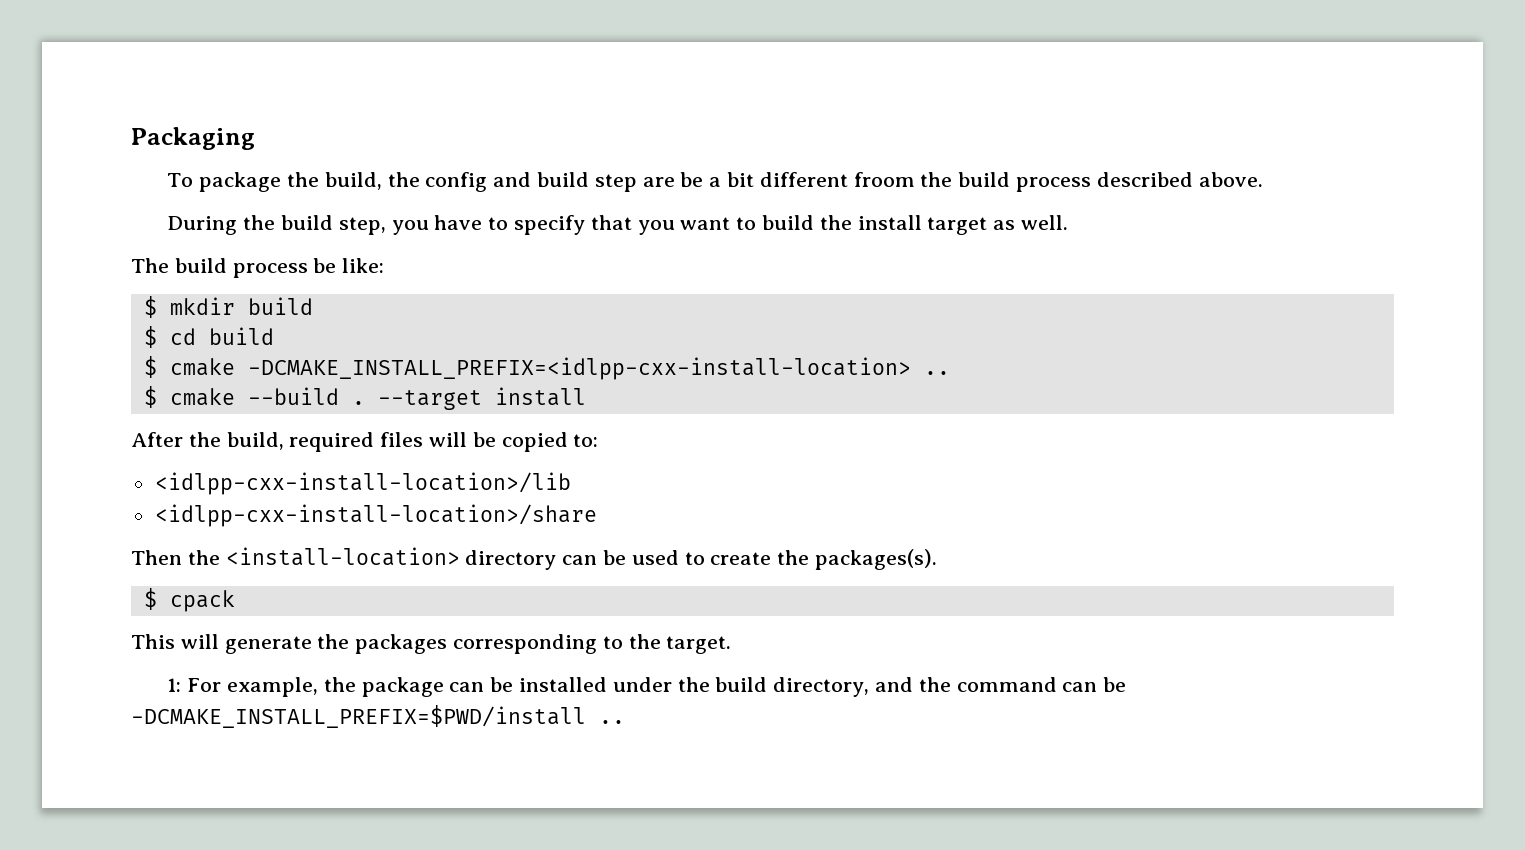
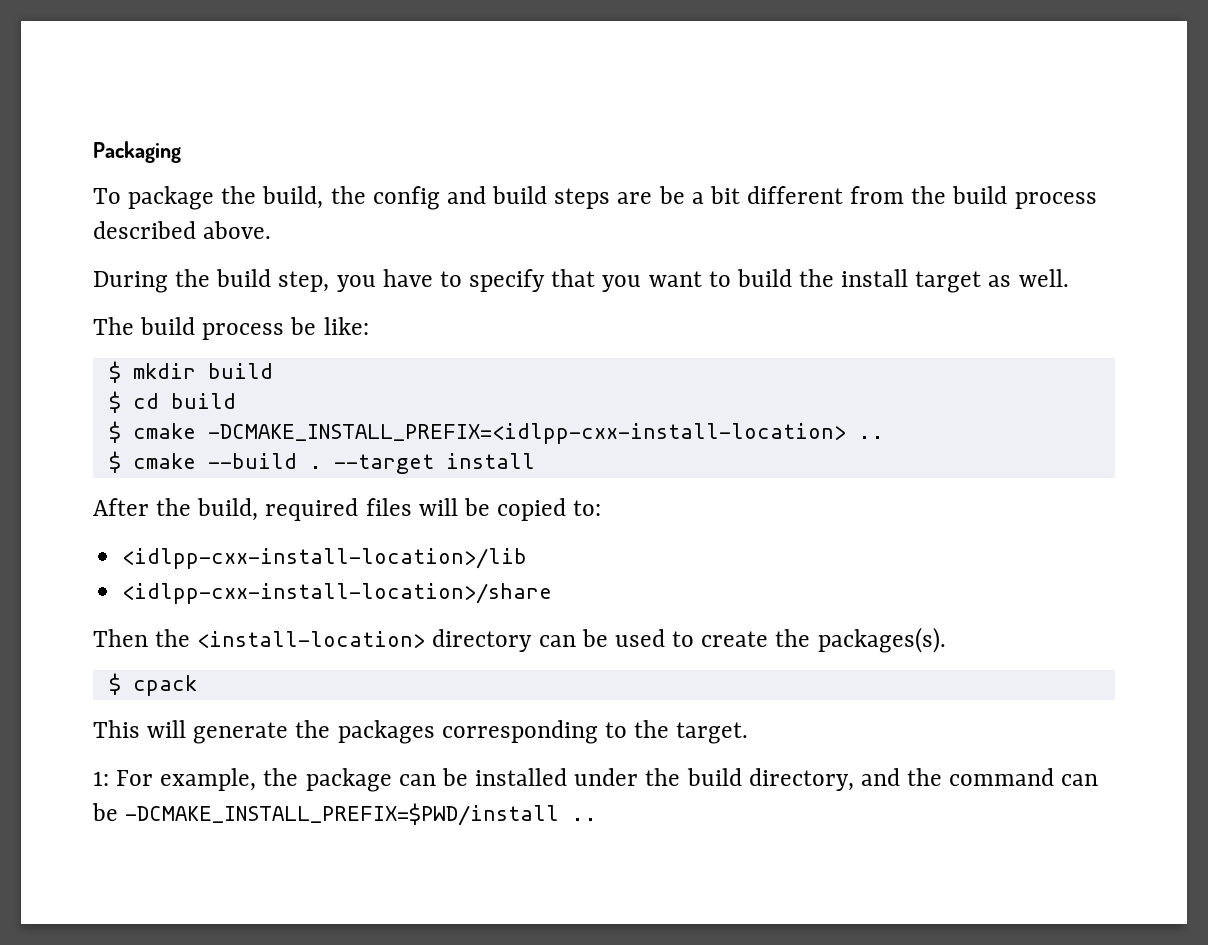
[594,174,637,192] step -> [554,188,611,209] steps
[853,172,915,187] froom -> [850,186,905,204] from

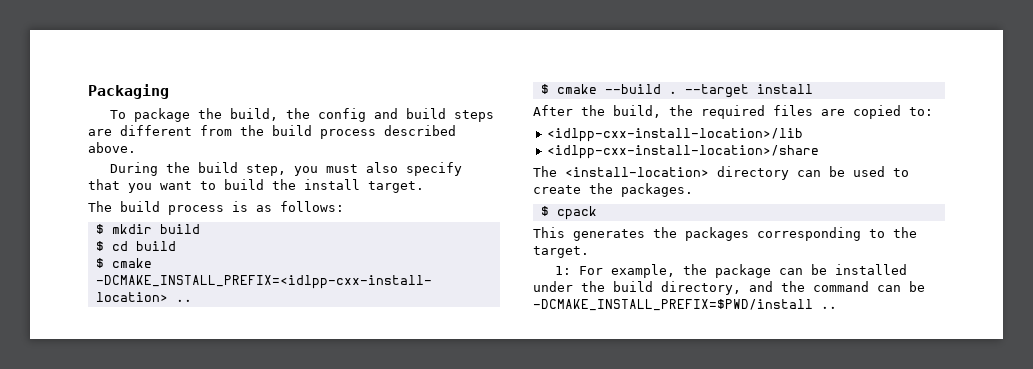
[658,186,740,204] be a bit -> (112, 132) none
[382,269,462,287] have to -> [325,162,398,173] must also
[915,269,1069,293] target as well. -> [368,181,424,193] target.
[290,317,369,335] be like: -> [232,201,344,212] is as follows:
(259, 509) none -> [669,105,693,116] the
[418,498,490,516] will be -> [821,109,845,116] are
[93,629,191,647] Then the -> [533,166,557,177] The
[817,627,946,653] packages(s). -> [621,183,693,197] packages.
[147,720,289,744] will generate -> [573,229,645,241] generates

